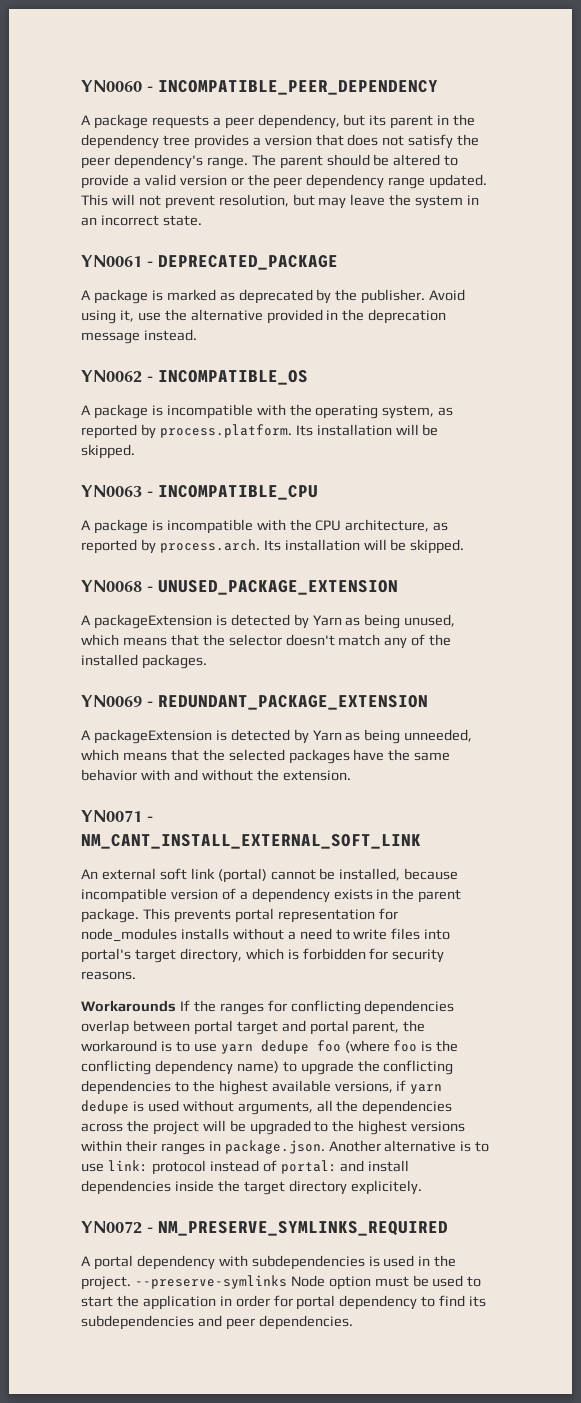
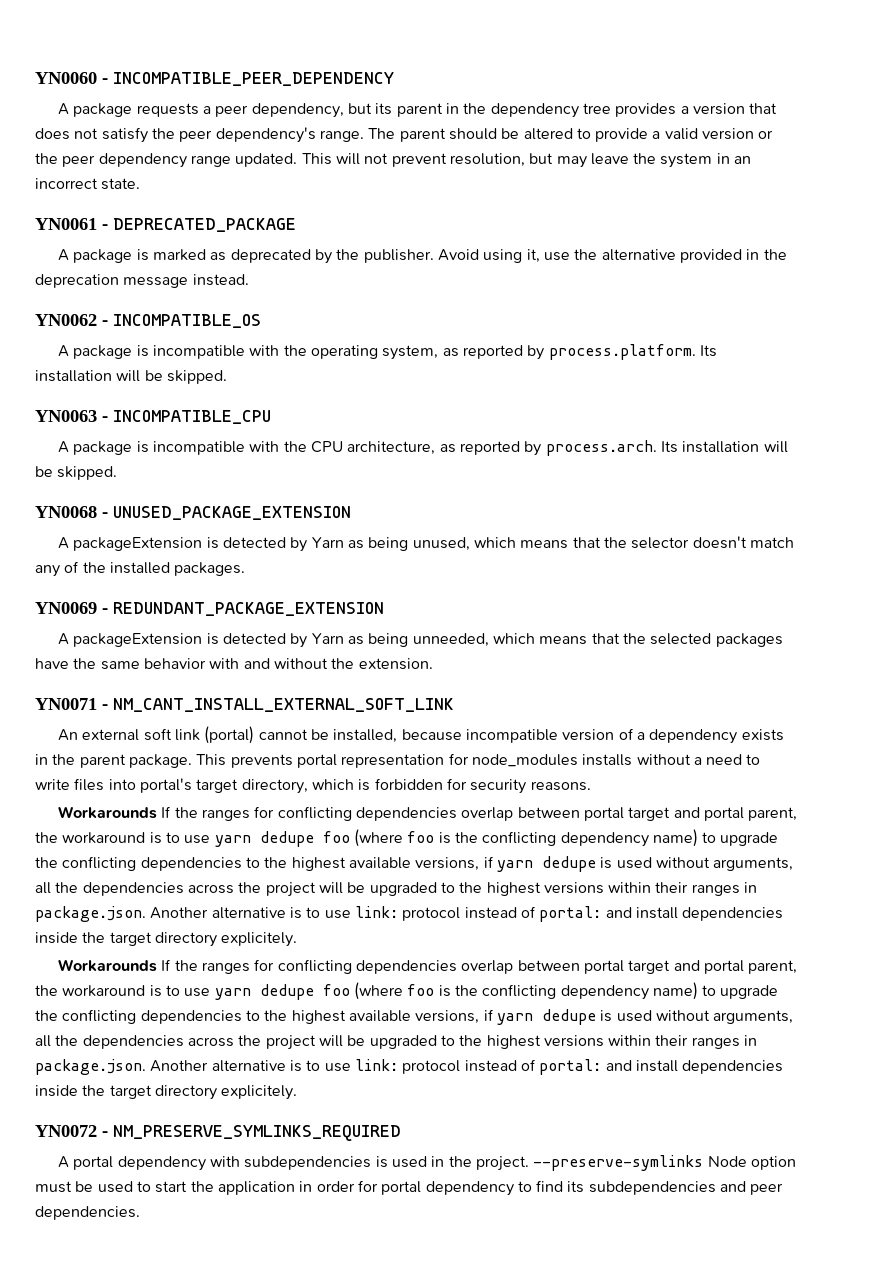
(422, 1187) none -> [58,959,798,974] [35,982,779,1000] [35,1009,794,1025] [35,1035,758,1050] [35,1059,784,1075] [35,1085,298,1100] // Workarounds If the ranges for conflicting dependencies overlap between portal target and portal parent, the workaround is to use yarn dedupe foo (where foo is the conflicting dependency name) to upgrade the conflicting dependencies to the highest available versions, if yarn dedupe is used without arguments, all the dependencies across the project will be upgraded to the highest versions within their ranges in package.json. Another alternative is to use link: protocol instead of portal: and install dependencies inside the target directory explicitely.

